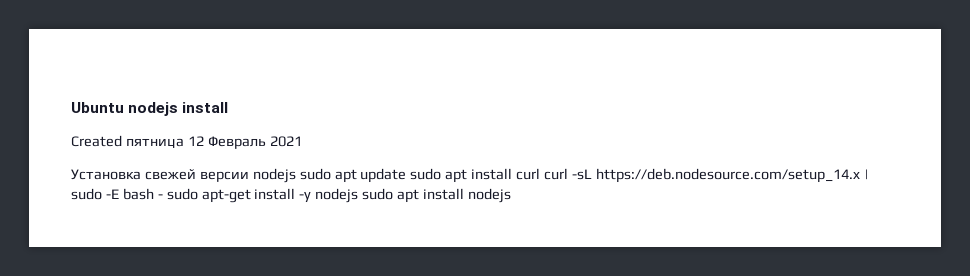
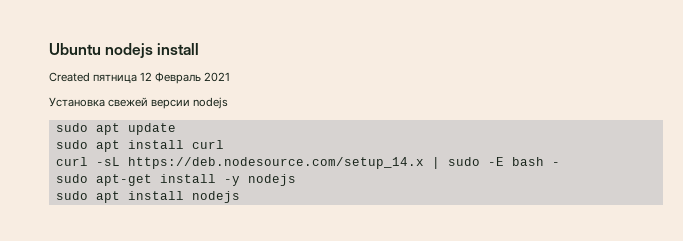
(296, 175) none -> (229, 103) //
(407, 175) none -> (176, 129) //
(541, 174) none -> (224, 144) //
(163, 196) none -> (560, 164) //
(359, 195) none -> (296, 180) //

